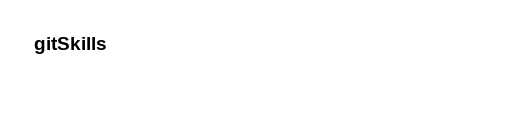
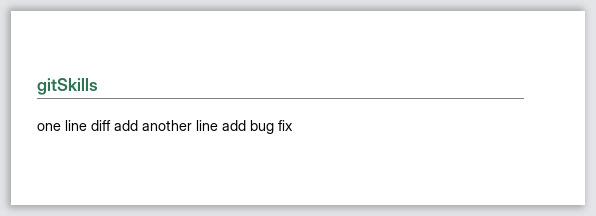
(107, 45) none -> [37,120,293,134] // one line diff add another line add bug fix

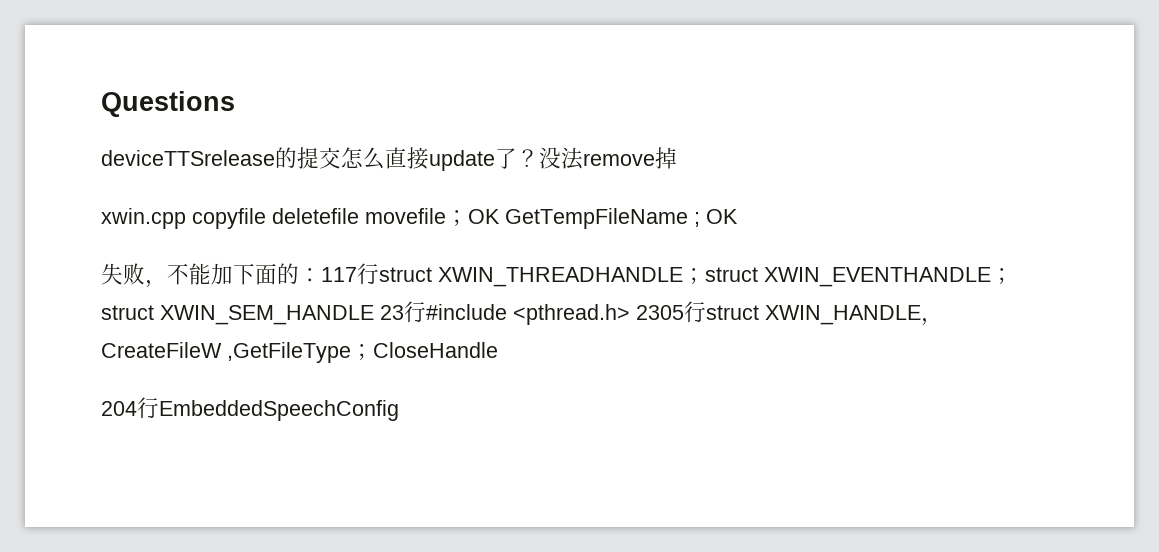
[37,78,98,95] [37,120,293,134] gitSkills // one line diff add another line add bug fix -> [101,91,235,117] [101,147,677,171] [101,208,738,229] [101,263,1013,288] [101,301,943,326] [101,342,498,363] [101,397,399,421] Questions // deviceTTSrelease的提交怎么直接update了？没法remove掉 // xwin.cpp copyfile deletefile movefile；OK GetTempFileName ; OK // 失败，不能加下面的：117行struct XWIN_THREADHANDLE；struct XWIN_EVENTHANDLE；struct XWIN_SEM_HANDLE 23行#include <pthread.h> 2305行struct XWIN_HANDLE，CreateFileW ,GetFileType；CloseHandle // 204行EmbeddedSpeechConfig

